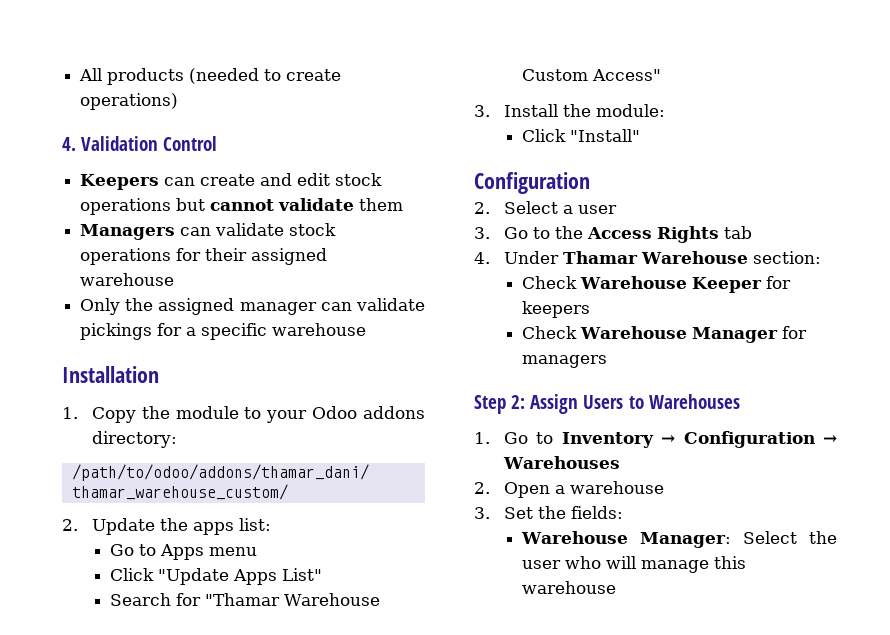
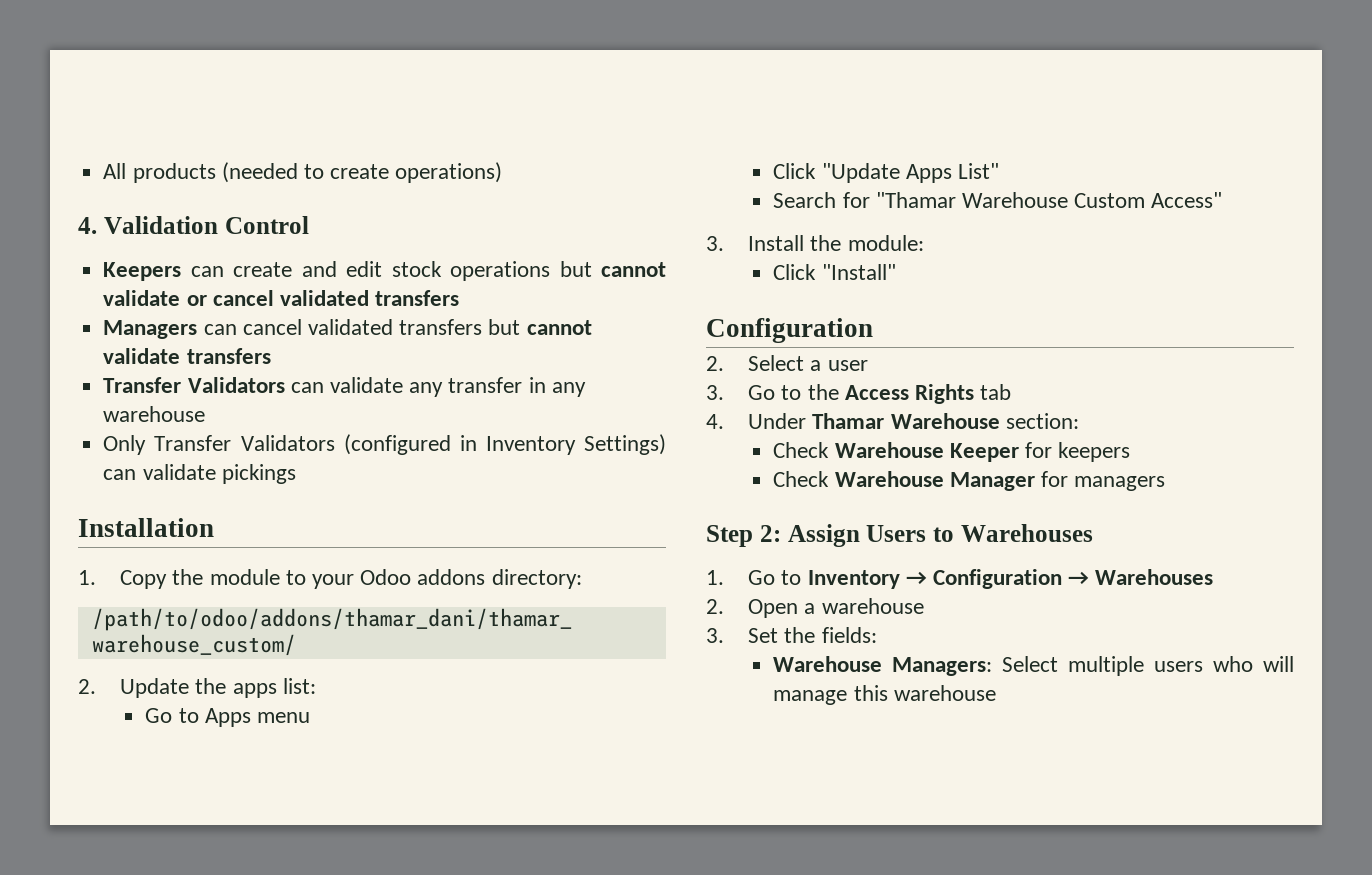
[359,198,404,211] [80,223,337,240] [80,248,328,265] [80,273,175,286] [80,298,317,315] them // Managers can validate stock operations for their assigned warehouse // Only the assigned manager -> [186,290,460,306] [103,319,592,339] [103,348,271,364] [103,377,586,397] [103,406,206,422] [103,434,666,455] or cancel validated transfers // Managers can cancel validated transfers but cannot validate transfers // Transfer Validators can validate any transfer in any warehouse // Only Transfer Validators (configured in Inventory Settings)
[157,323,367,340] for a specific warehouse -> (296, 474) none
[640,531,837,548] [522,560,562,569] Manager: Select the user -> [892,656,1204,676] Managers: Select multiple users

